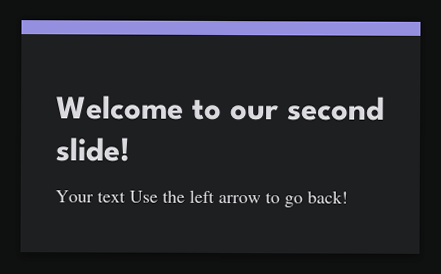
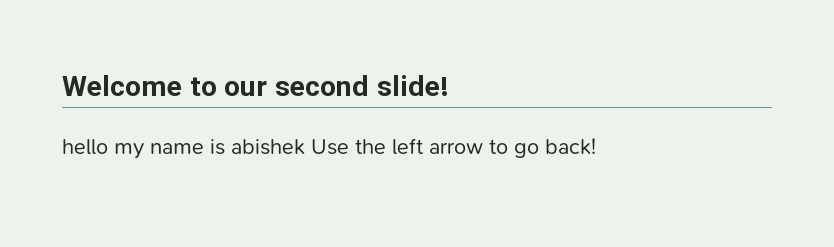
[55,190,126,203] Your text -> [62,139,305,159] hello my name is abishek

